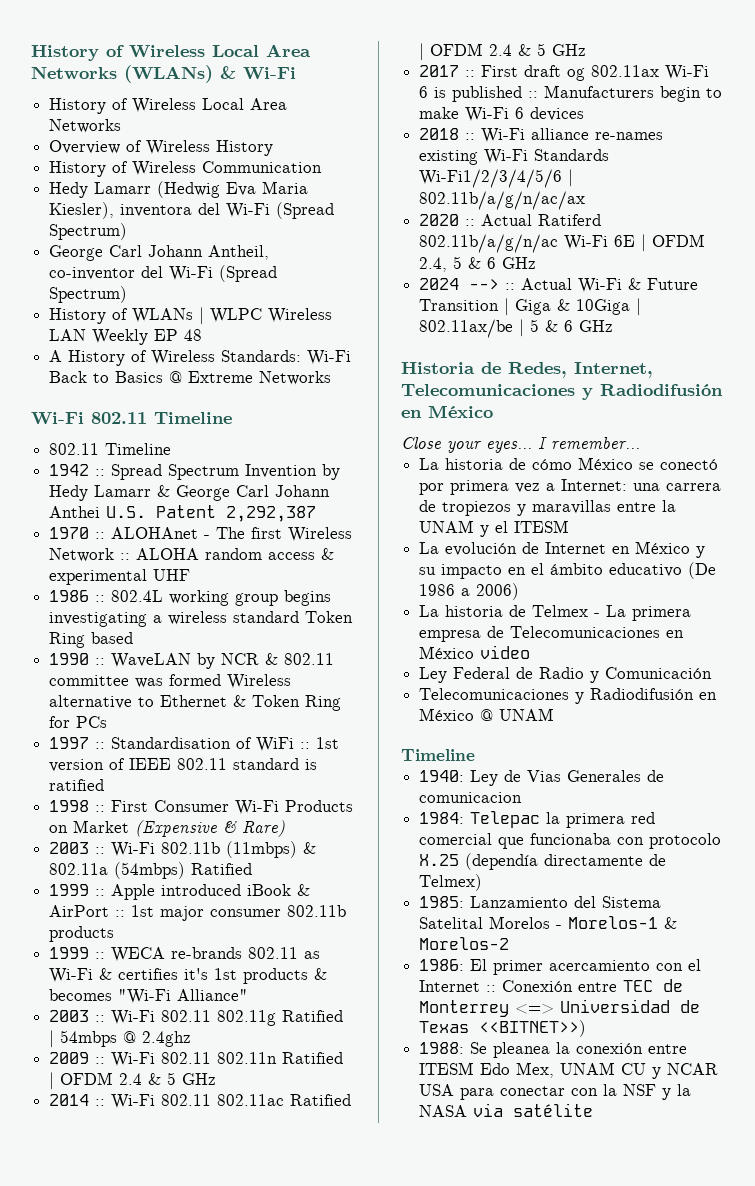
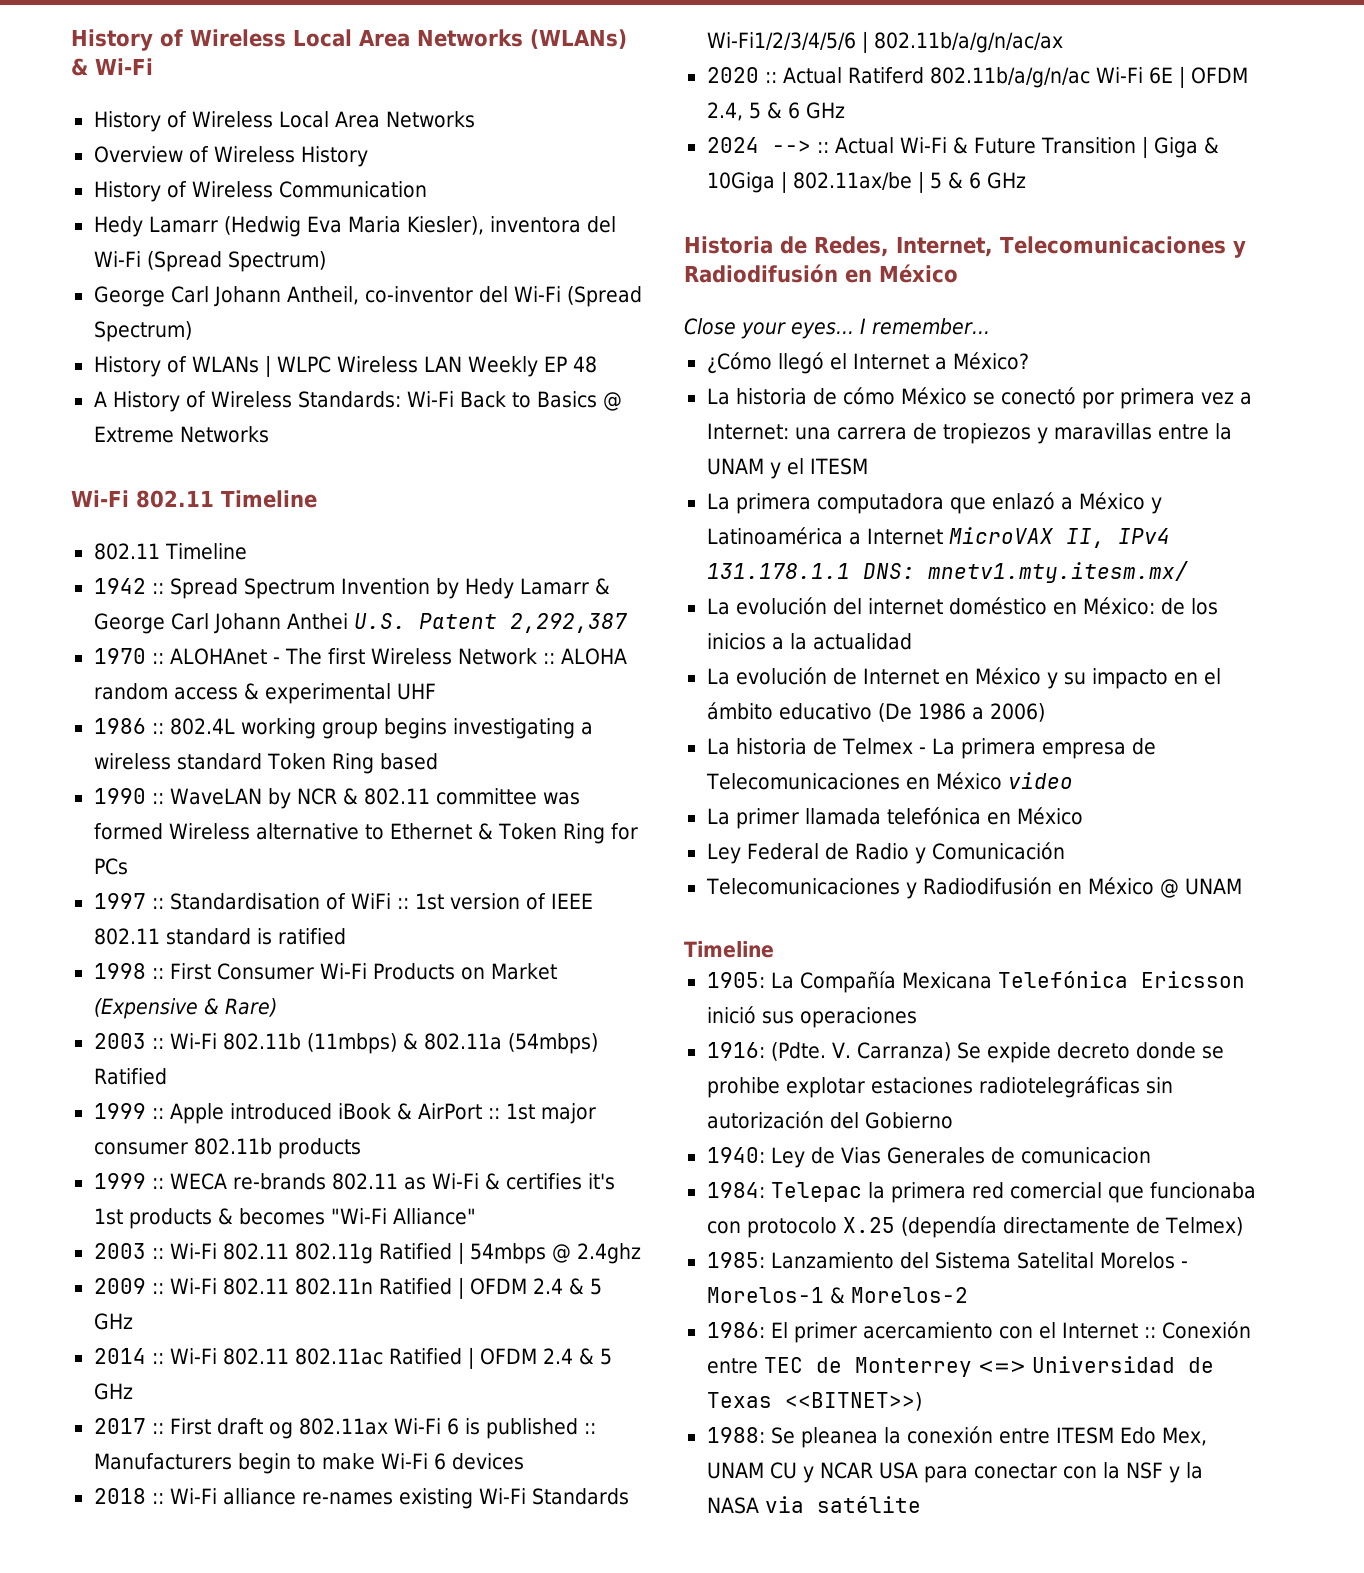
(640, 443) none -> [706,352,1029,374] // ¿Cómo llegó el Internet a México?
(570, 526) none -> [706,492,1162,514] [706,527,1170,548] [706,561,1188,583] [706,597,1218,615] [706,633,912,650] // La primera computadora que enlazó a México y Latinoamérica a Internet MicroVAX II, IPv4 131.178.1.1 DNS: mnetv1.mty.itesm.mx/ // La evolución del internet doméstico en México: de los inicios a la actualidad
(531, 652) none -> [706,807,1083,829] // La primer llamada telefónica en México
(475, 755) none -> [706,971,1245,993] [706,1006,917,1028] [706,1042,1224,1063] [706,1076,1173,1098] [706,1111,953,1129] // 1905: La Compañía Mexicana Telefónica Ericsson inició sus operaciones // 1916: (Pdte. V. Carranza) Se expide decreto donde se prohibe explotar estaciones radiotelegráficas sin autorización del Gobierno

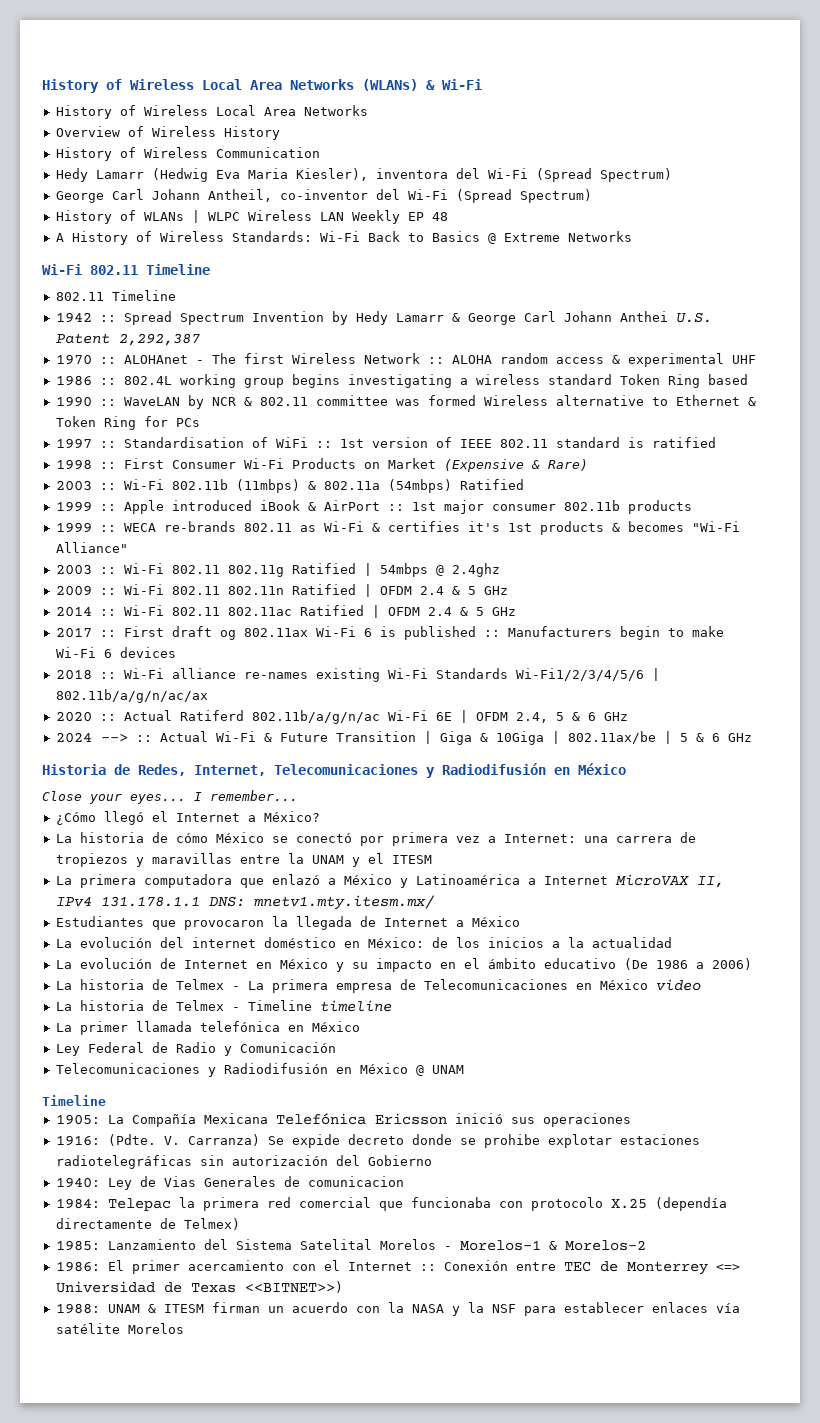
(1188, 572) none -> [55,916,520,930] // Estudiantes que provocaron la llegada de Internet a México
(1073, 780) none -> [55,1000,392,1012] // La historia de Telmex - Timeline timeline
[770,1426,1207,1448] [706,1462,1057,1483] Se pleanea la conexión entre ITESM Edo Mex, UNAM CU y NCAR USA para conectar -> [107,1302,348,1313] UNAM & ITESM firman un acuerdo
[1125,1462,1163,1479] NSF -> [411,1304,444,1313] NASA
[706,1496,921,1514] NASA via satélite -> [491,1302,740,1316] [55,1323,184,1334] NSF para establecer enlaces vía satélite Morelos

